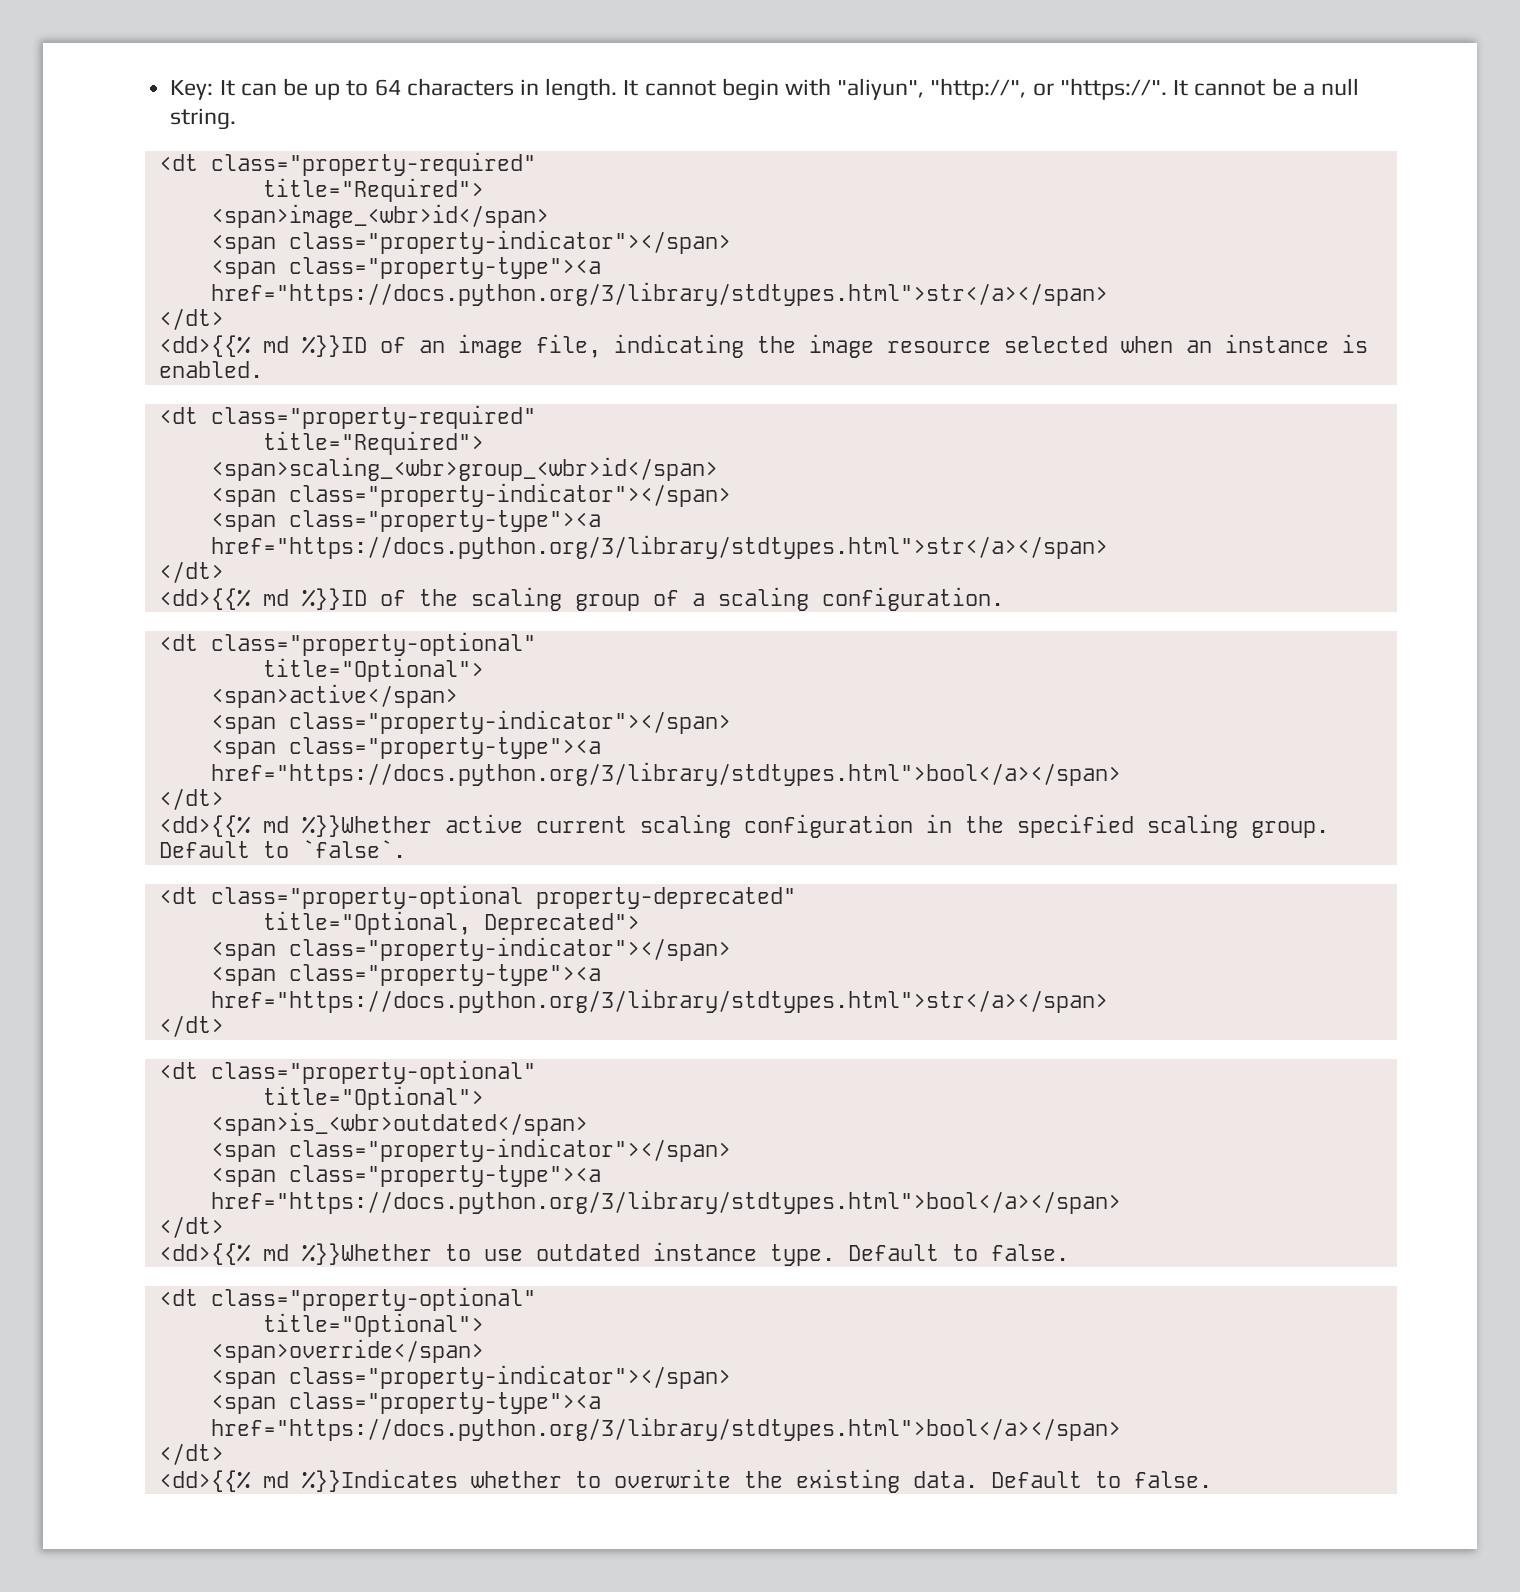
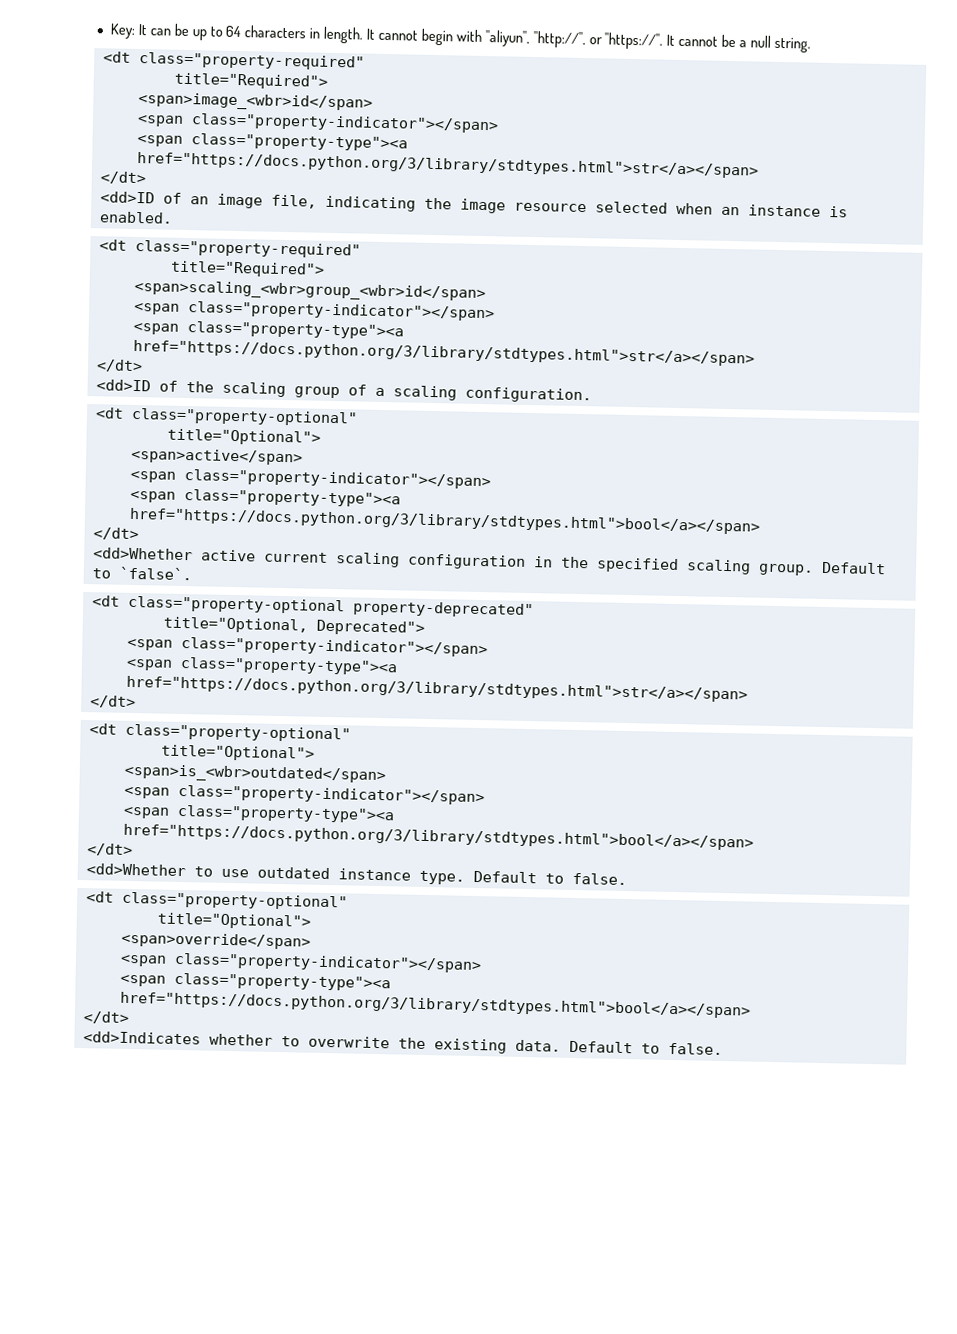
[158,335,367,357] <dd>{{% md %}}ID -> [99,191,155,204] <dd>ID
[158,588,367,610] <dd>{{% md %}}ID -> [95,379,151,392] <dd>ID
[158,815,432,837] <dd>{{% md %}}Whether -> [92,547,193,561] <dd>Whether
[158,1243,432,1265] <dd>{{% md %}}Whether -> [85,863,186,877] <dd>Whether
[158,1469,458,1492] <dd>{{% md %}}Indicates -> [82,1031,201,1045] <dd>Indicates

